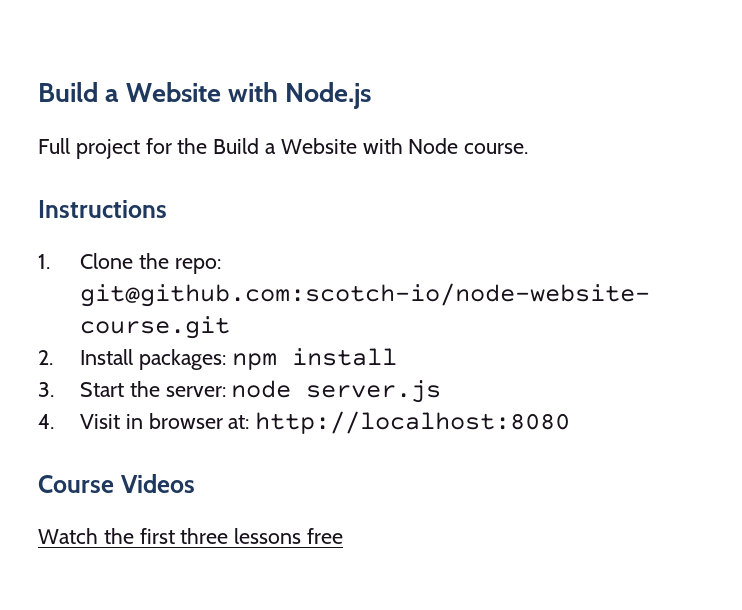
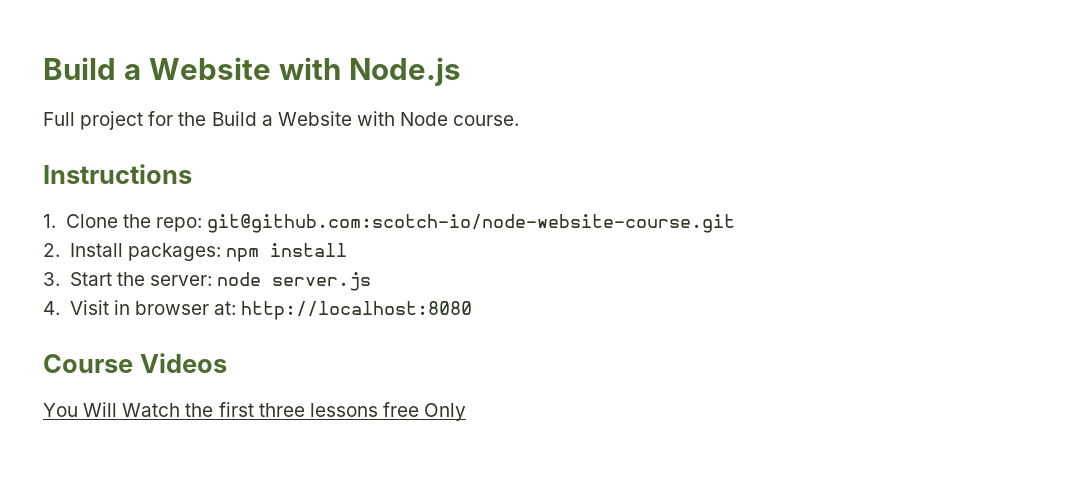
(195, 483) none -> [43,402,118,417] You Will
(344, 536) none -> [424,403,467,421] Only

